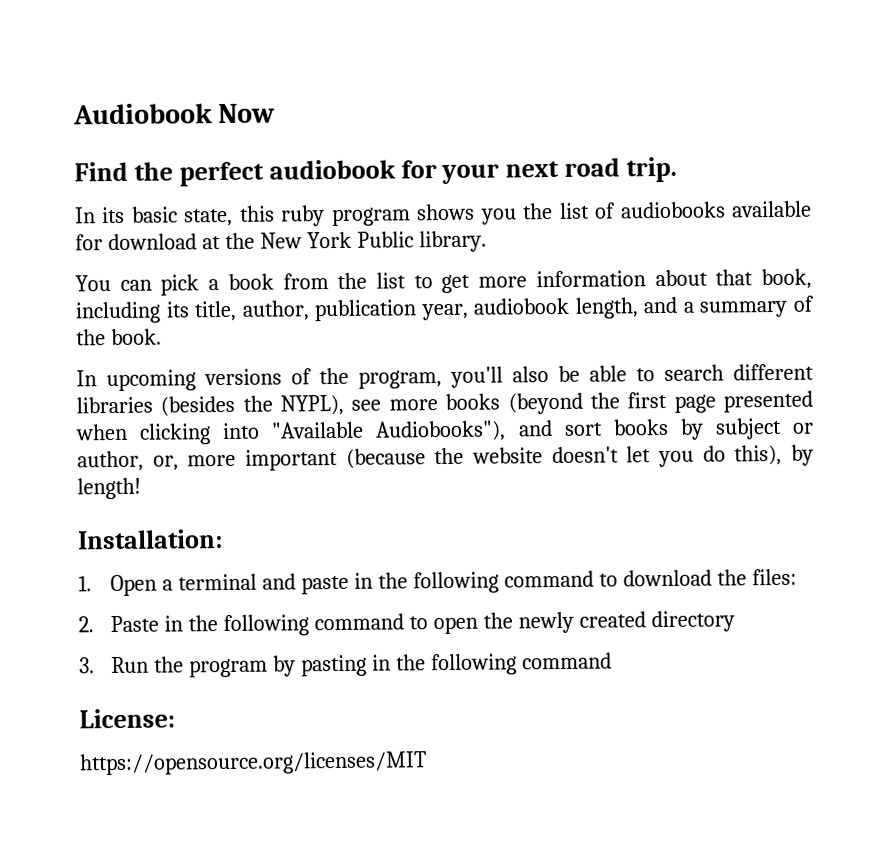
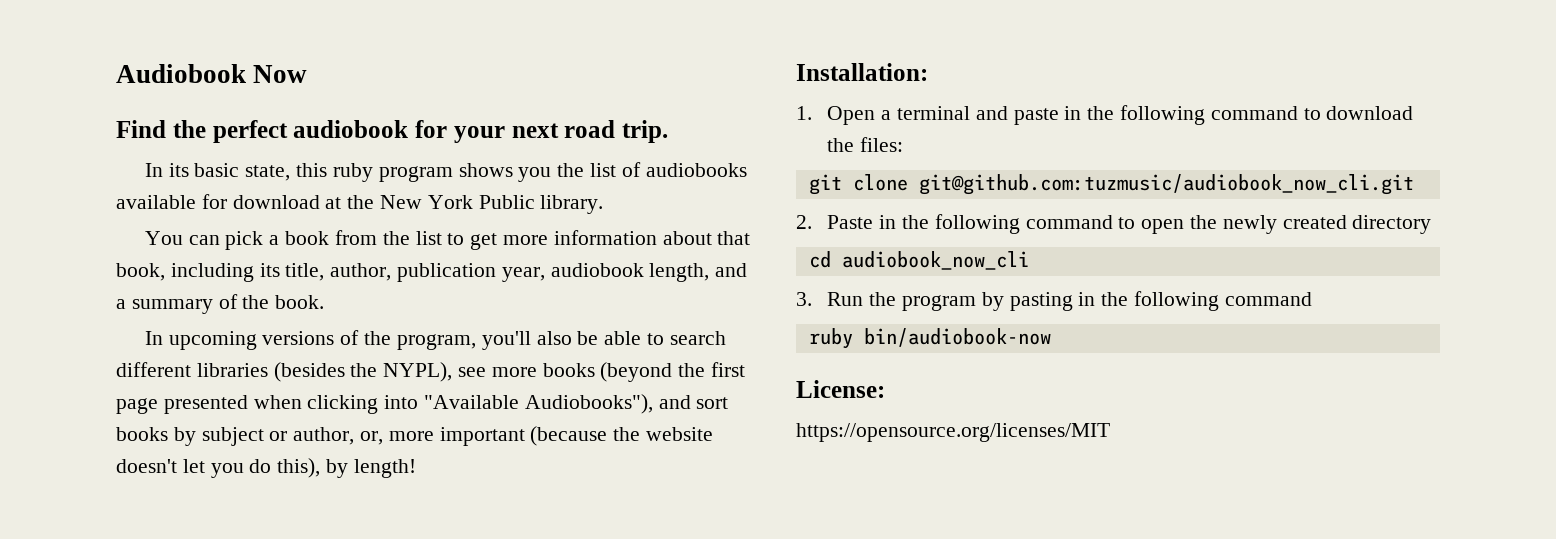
(797, 577) none -> [808,174,1414,195] // git clone git@github.com:tuzmusic/audiobook_now_cli.git
(735, 621) none -> [808,251,1029,270] // cd audiobook_now_cli
(612, 661) none -> [808,328,1051,349] // ruby bin/audiobook-now

